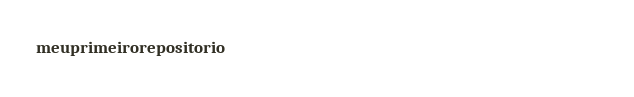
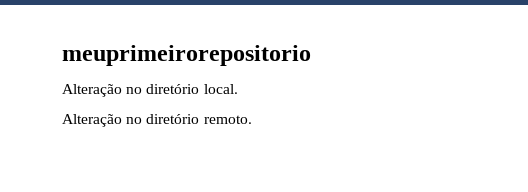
(225, 48) none -> [62,84,238,97] [62,114,252,127] // Alteração no diretório local. // Alteração no diretório remoto.

